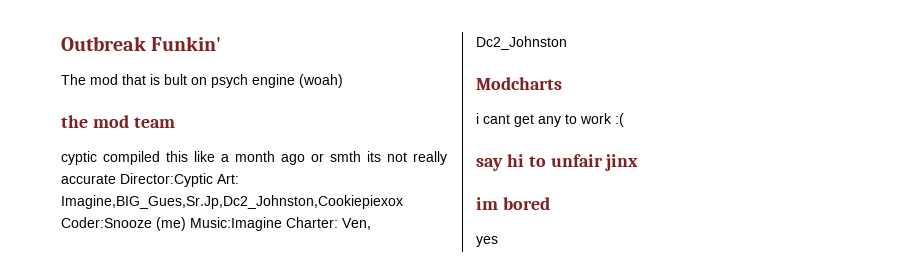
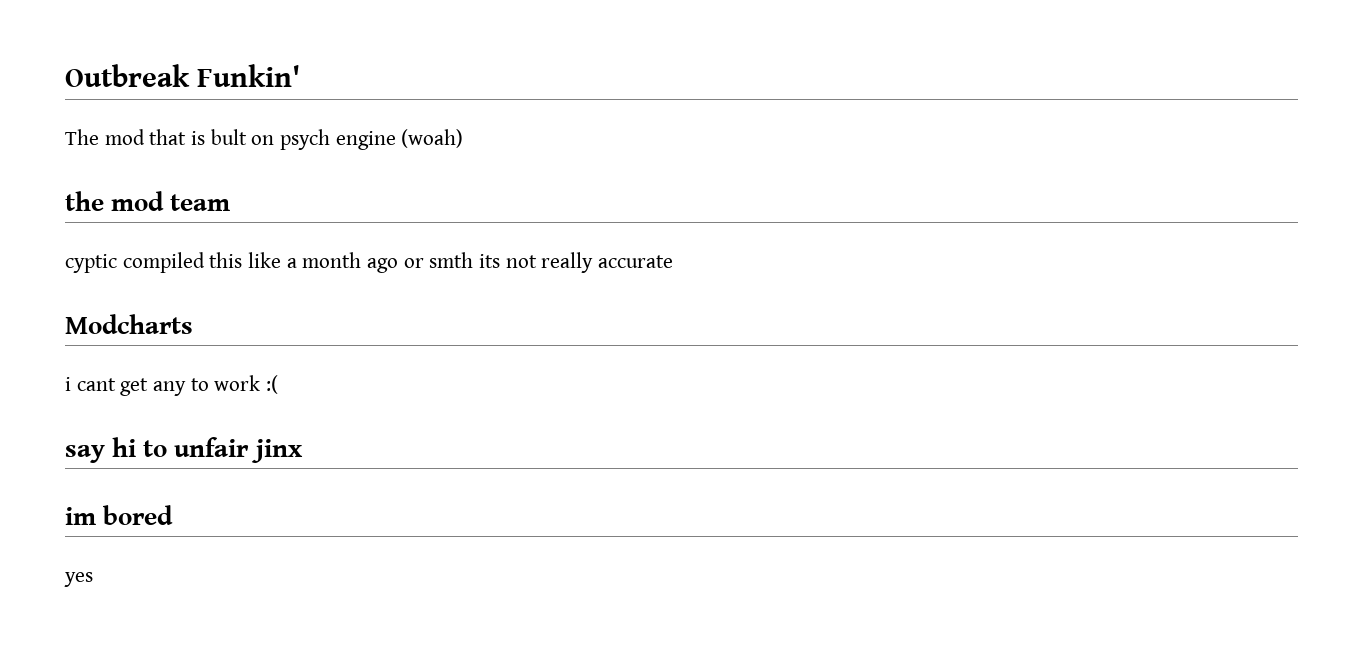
[120,173,239,187] [61,195,403,209] [61,217,371,231] [476,36,567,50] Director:Cyptic Art: Imagine,BIG_Gues,Sr.Jp,Dc2_Johnston,Cookiepiexox Coder:Snooze (me) Music:Imagine Charter: Ven, Dc2_Johnston -> (674, 261) none

